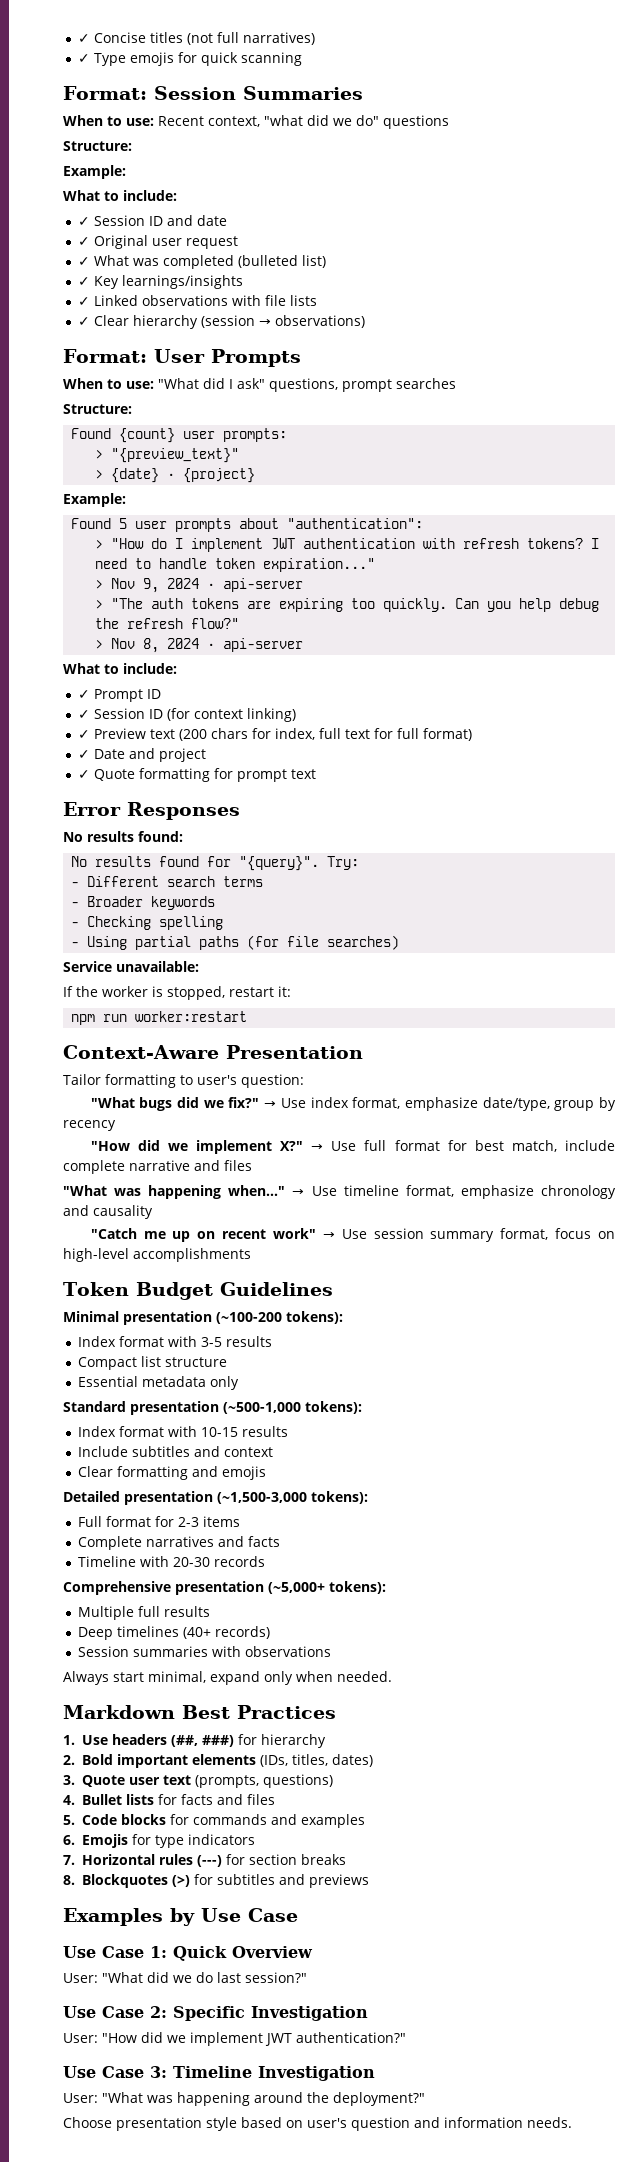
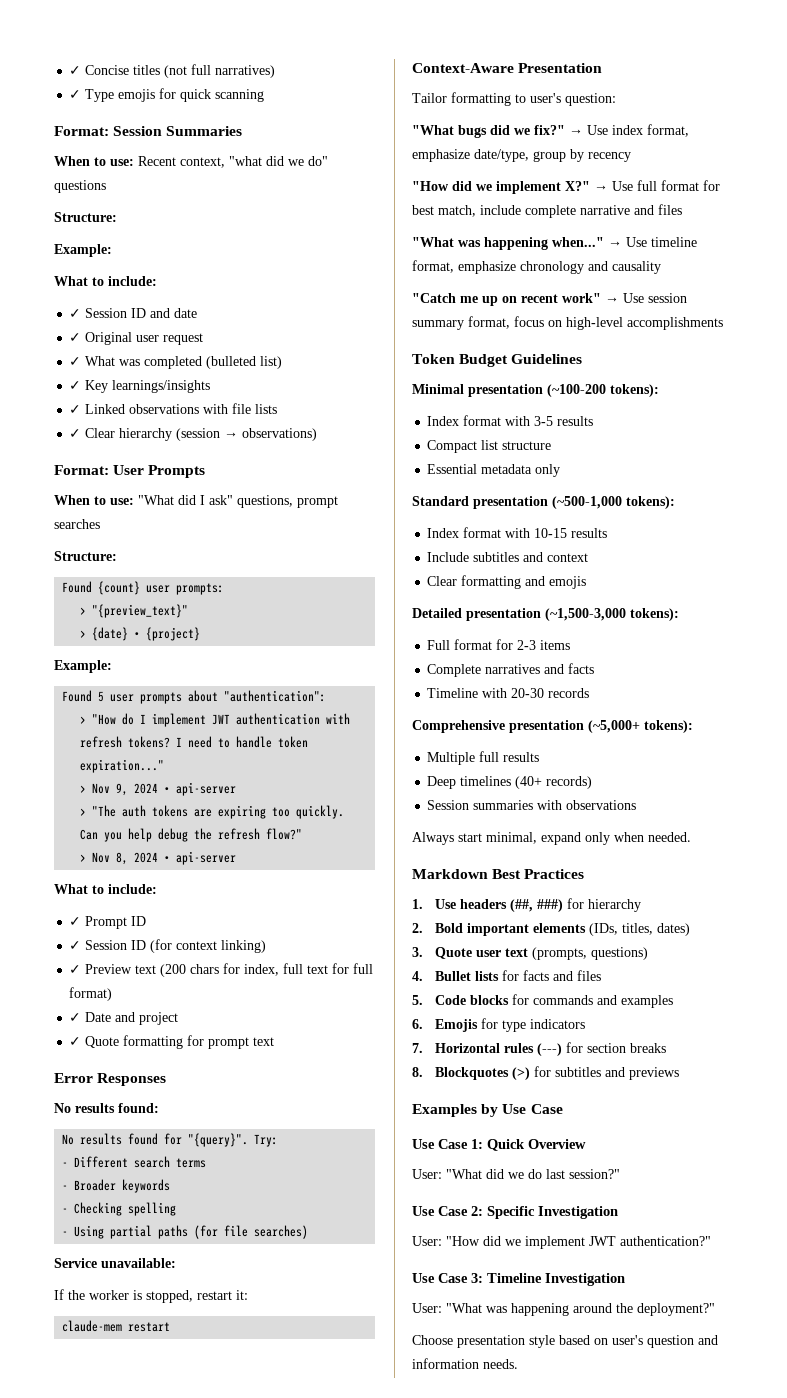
[71,1011,248,1025] npm run worker:restart -> [62,1320,171,1332] claude-mem restart

